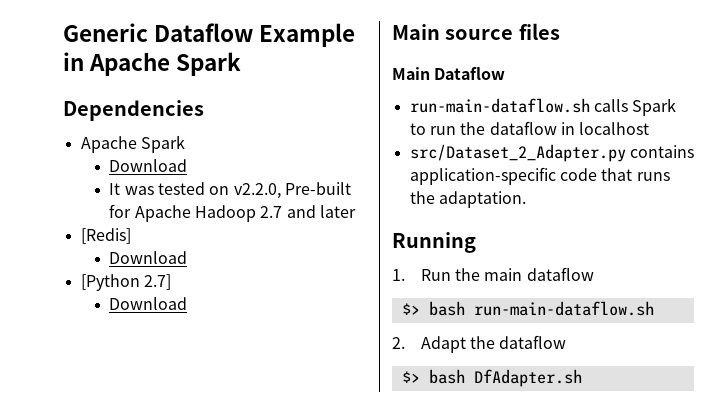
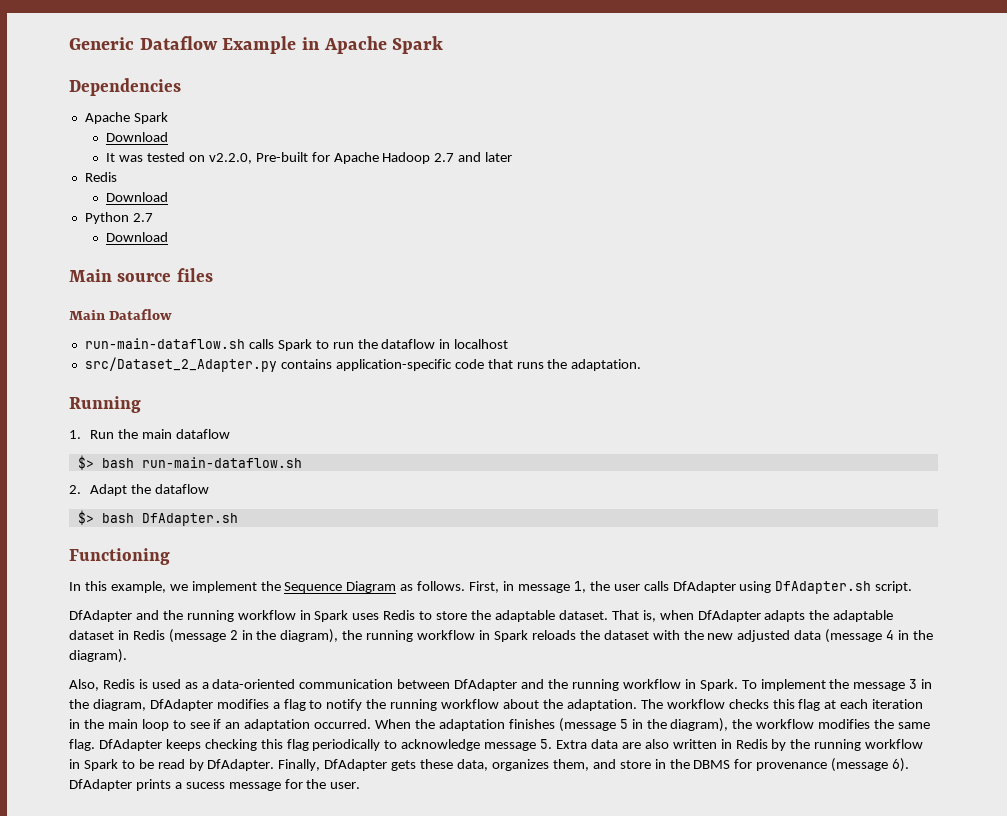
[80,228,131,244] [109,251,188,264] [80,274,171,291] [Redis] // Download // [Python 2.7] -> [84,172,117,182] [106,192,169,202] [84,212,153,224] Redis // Download // Python 2.7
(582, 378) none -> [69,548,170,565] [69,581,913,594] [69,610,894,622] [69,629,933,643] [69,649,127,663] [69,679,933,691] [69,699,924,711] [69,718,931,732] [69,739,924,751] [69,758,910,772] [69,779,361,791] // Functioning // In this example, we implement the Sequence Diagram as follows. First, in message 1, the user calls DfAdapter using DfAdapter.sh script. // DfAdapter and the running workflow in Spark uses Redis to store the adaptable dataset. That is, when DfAdapter adapts the adaptable dataset in Redis (message 2 in the diagram), the running workflow in Spark reloads the dataset with the new adjusted data (message 4 in the diagram). // Also, Redis is used as a data-oriented communication between DfAdapter and the running workflow in Spark. To implement the message 3 in the diagram, DfAdapter modifies a flag to notify the running workflow about the adaptation. The workflow checks this flag at each iteration in the main loop to see if an adaptation occurred. When the adaptation finishes (message 5 in the diagram), the workflow modifies the same flag. DfAdapter keeps checking this flag periodically to acknowledge message 5. Extra data are also written in Redis by the running workflow in Spark to be read by DfAdapter. Finally, DfAdapter gets these data, organizes them, and store in the DBMS for provenance (message 6). DfAdapter prints a sucess message for the user.

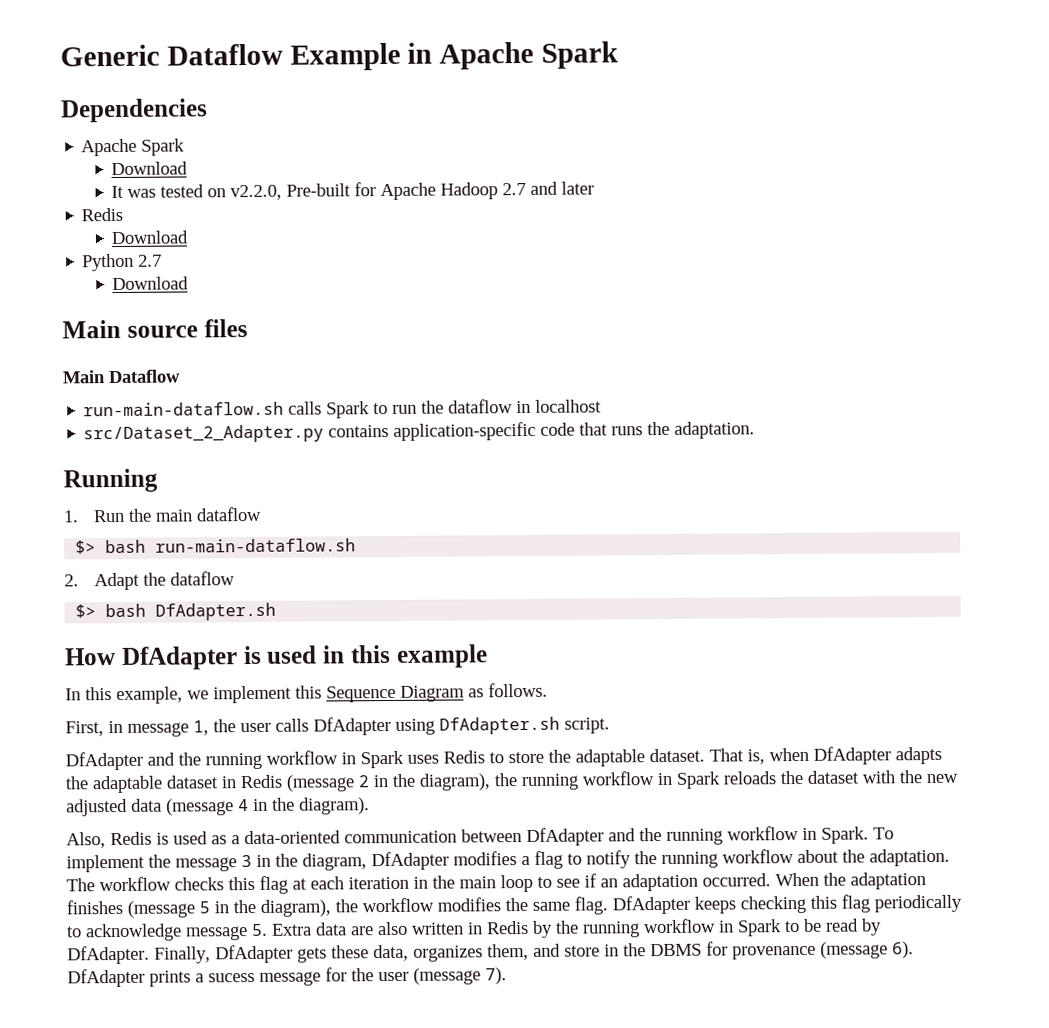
[69,548,170,565] Functioning -> [64,644,488,670] How DfAdapter is used in this example
[260,581,281,591] the -> [295,685,322,699] this
(466, 586) none -> (548, 690) //
[330,782,361,789] user. -> [378,967,507,985] user (message 7).

